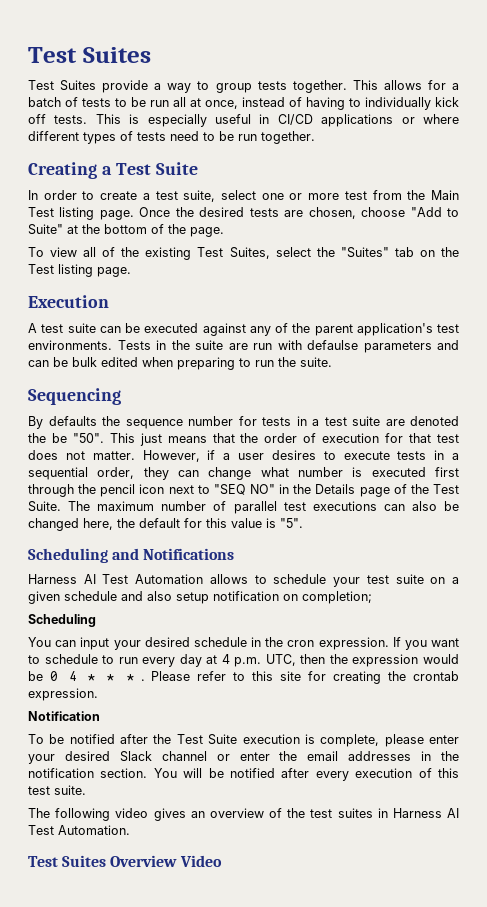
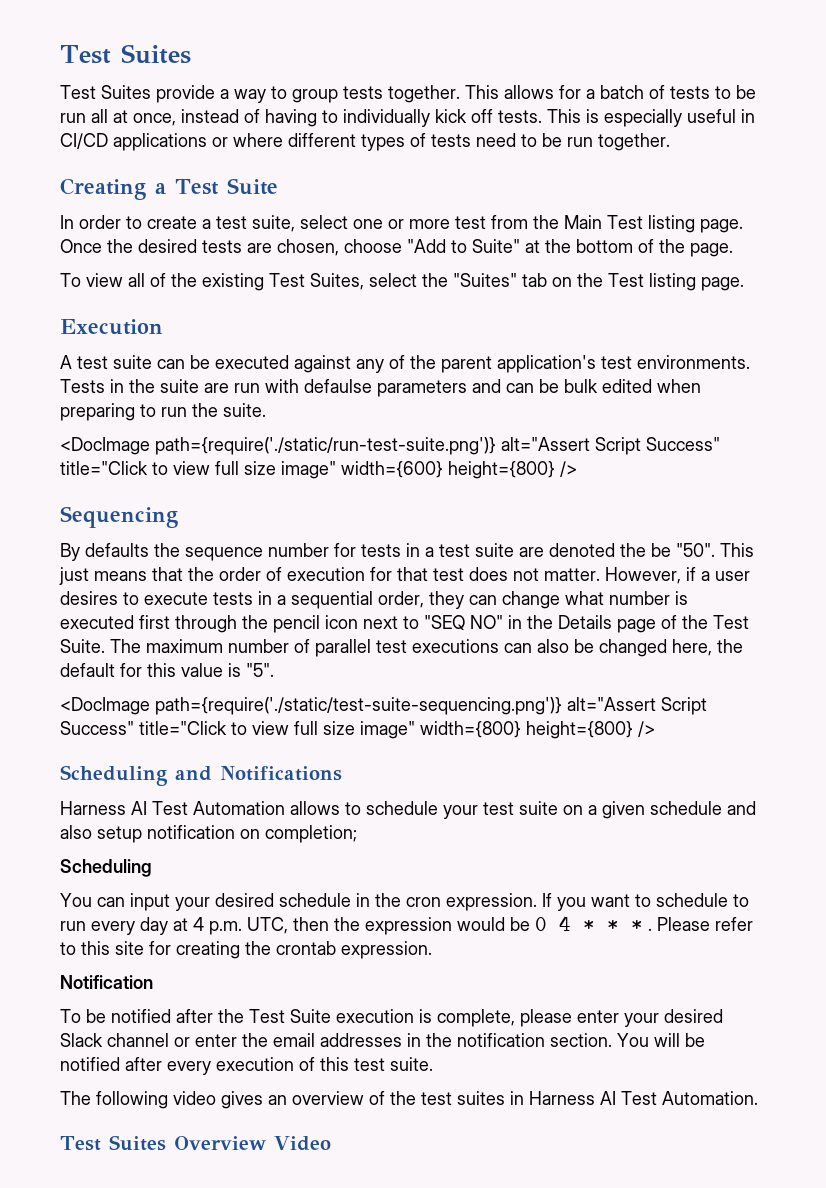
(332, 362) none -> [60,437,720,455] [60,461,577,479] // <DocImage path={require('./static/run-test-suite.png')} alt="Assert Script Success" title="Click to view full size image" width={600} height={800} />
(303, 523) none -> [60,697,707,715] [60,721,655,739] // <DocImage path={require('./static/test-suite-sequencing.png')} alt="Assert Script Success" title="Click to view full size image" width={800} height={800} />

